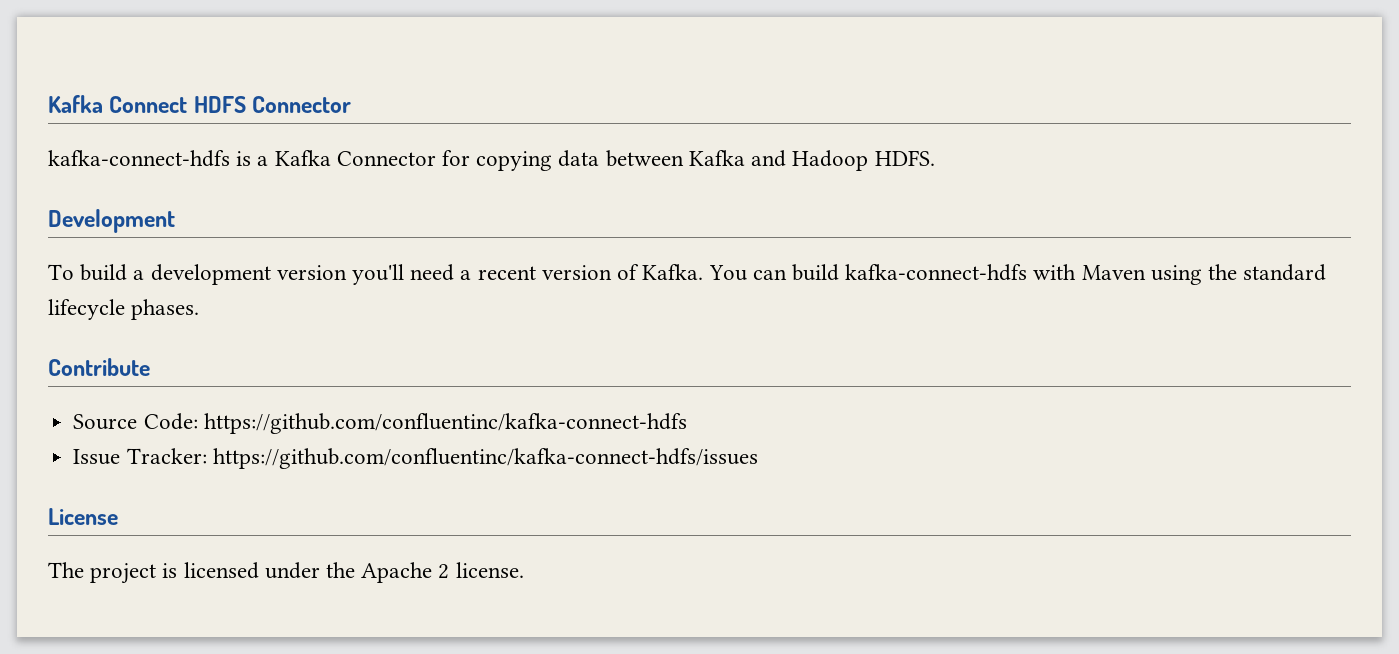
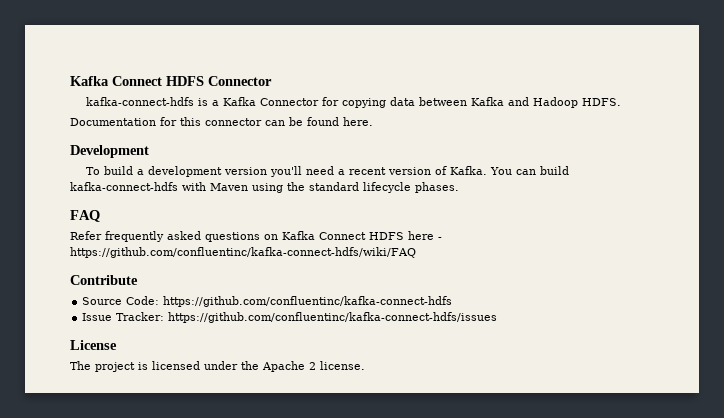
(935, 158) none -> [70,117,373,126] // Documentation for this connector can be found here.
(200, 309) none -> [70,210,100,222] [70,231,442,242] [70,247,416,258] // FAQ // Refer frequently asked questions on Kafka Connect HDFS here - https://github.com/confluentinc/kafka-connect-hdfs/wiki/FAQ

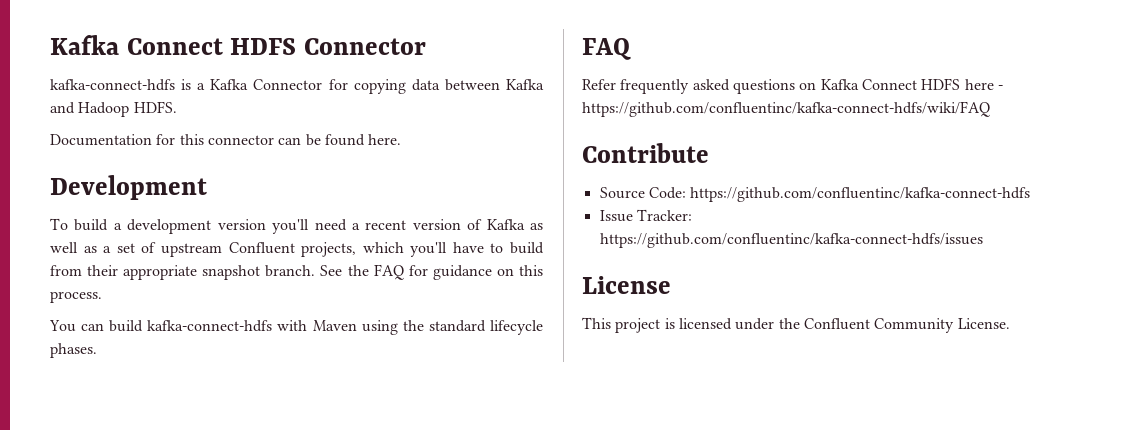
[450,166,488,175] Kafka. -> [486,219,544,230] [50,242,544,257] [50,264,543,280] [50,291,102,303] Kafka as well as a set of upstream Confluent projects, which you'll have to build from their appropriate snapshot branch. See the FAQ for guidance on this process. //
[70,361,91,370] The -> [582,317,611,329] This
[262,361,365,372] Apache 2 license. -> [803,318,1010,333] Confluent Community License.

